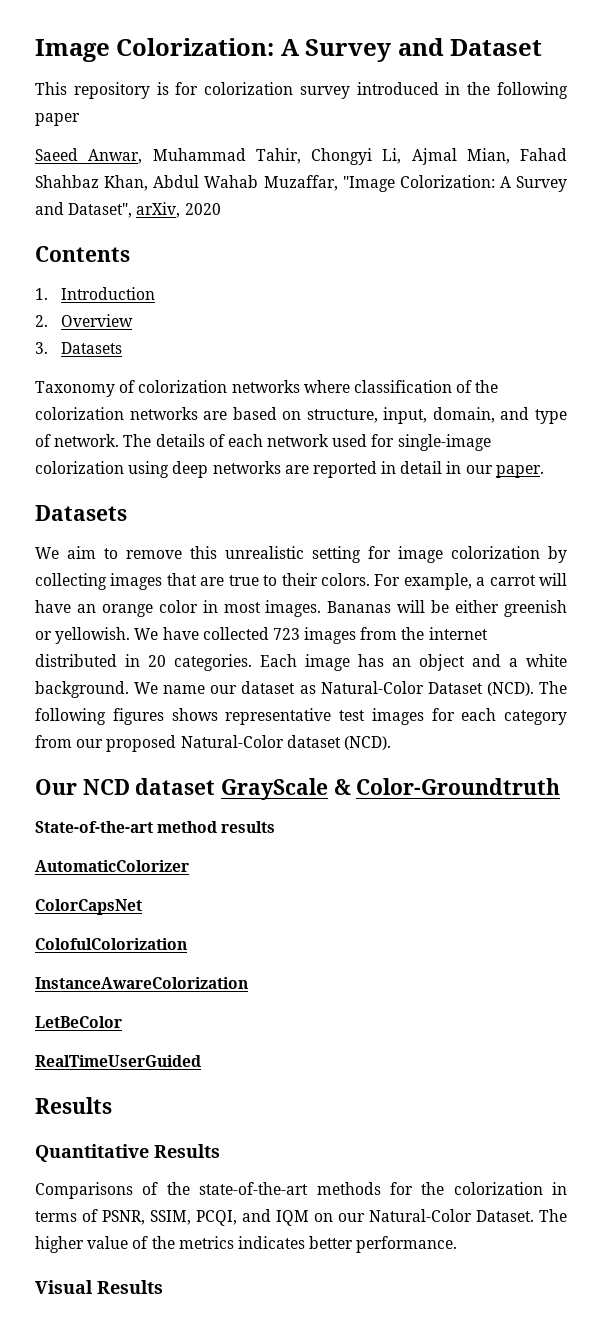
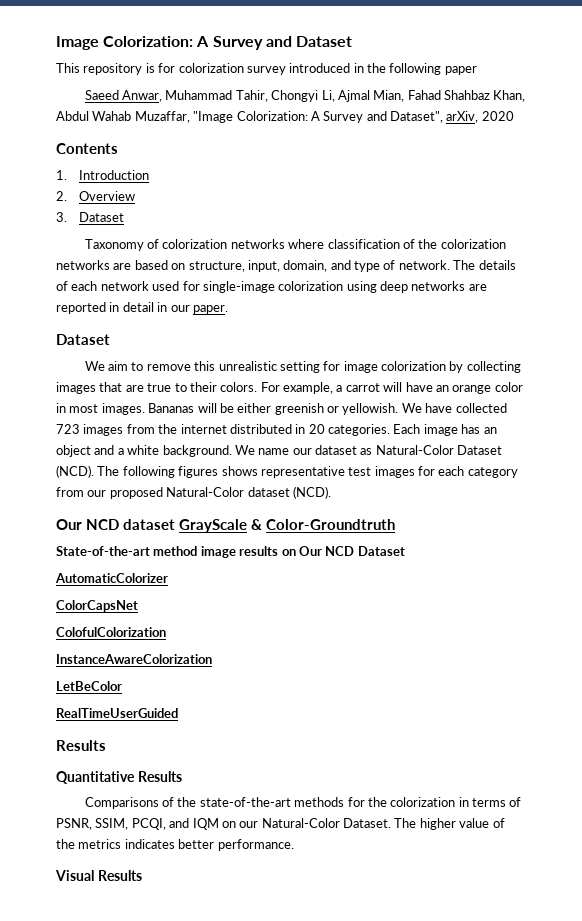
[61,342,123,354] Datasets -> [78,212,124,222] Dataset
[35,505,127,521] Datasets -> [56,334,110,345] Dataset
(218, 827) none -> [200,546,236,558] image
(276, 827) none -> [281,546,405,556] on Our NCD Dataset

